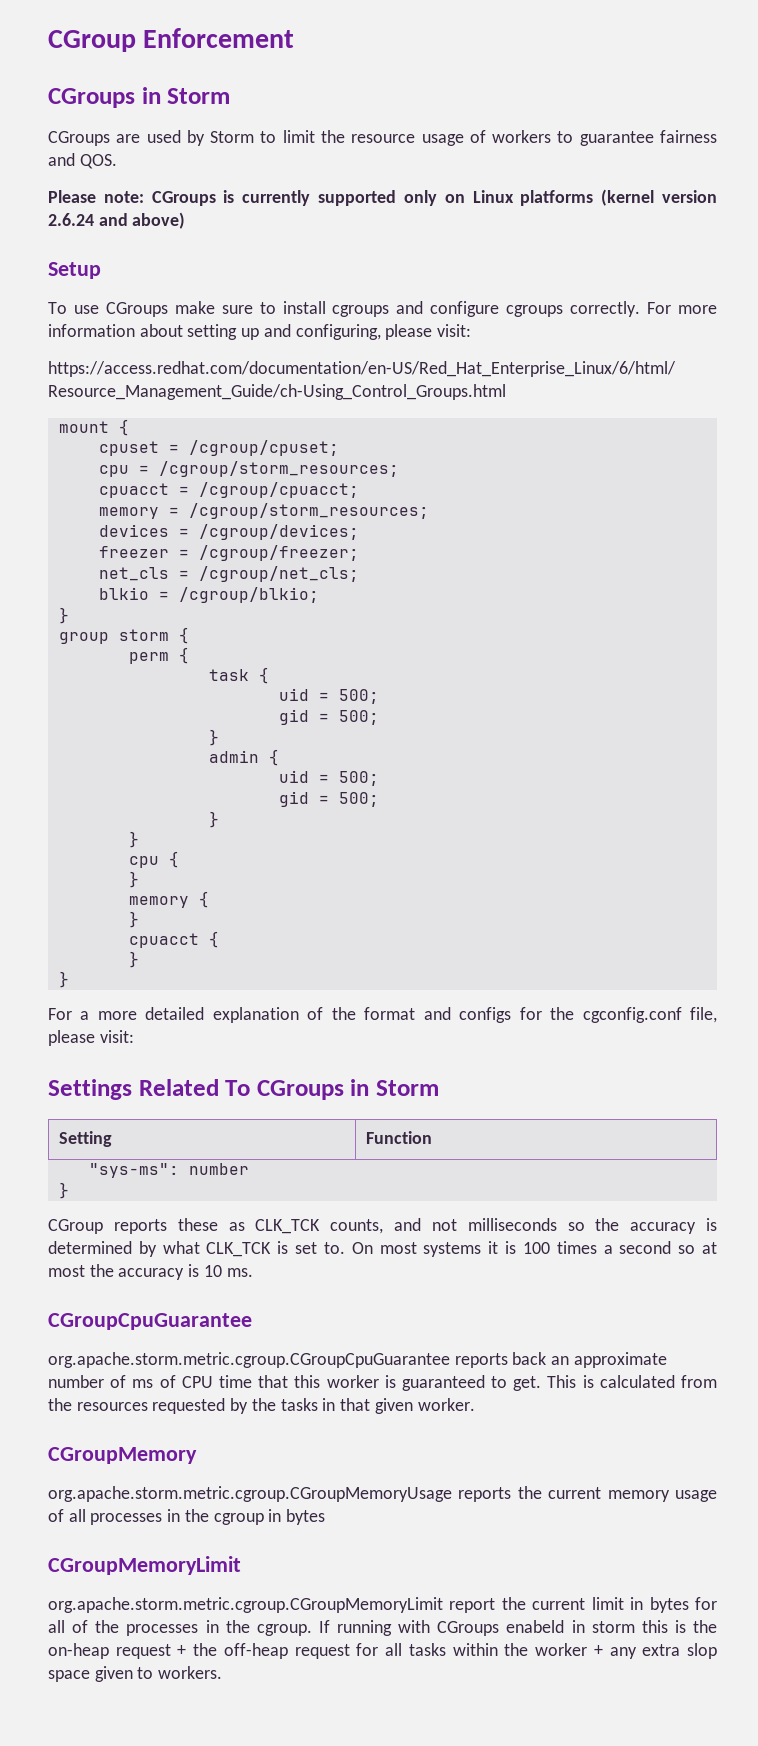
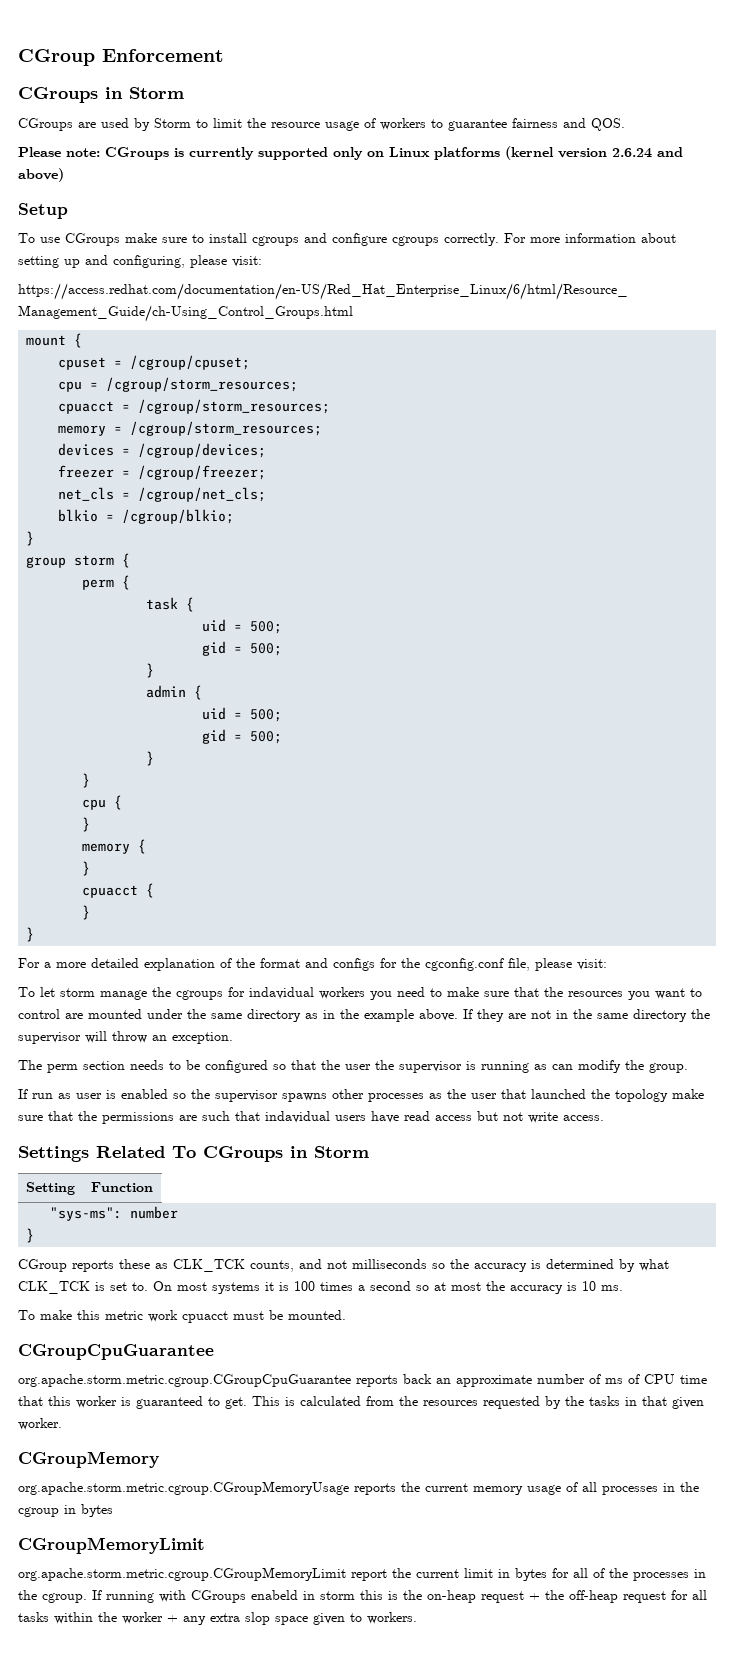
[198,482,359,498] /cgroup/cpuacct; -> [138,399,331,414] /cgroup/storm_resources;
(134, 1036) none -> [18,987,702,1000] [18,1009,710,1022] [18,1031,233,1044] [18,1060,688,1073] [18,1089,704,1102] [18,1111,604,1124] // To let storm manage the cgroups for indavidual workers you need to make sure that the resources you want to control are mounted under the same directory as in the example above. If they are not in the same directory the supervisor will throw an exception. // The perm section needs to be configured so that the user the supervisor is running as can modify the group. // If run as user is enabled so the supervisor spawns other processes as the user that launched the topology make sure that the permissions are such that indavidual users have read access but not write access.
(253, 1272) none -> [18,1310,346,1323] // To make this metric work cpuacct must be mounted.

